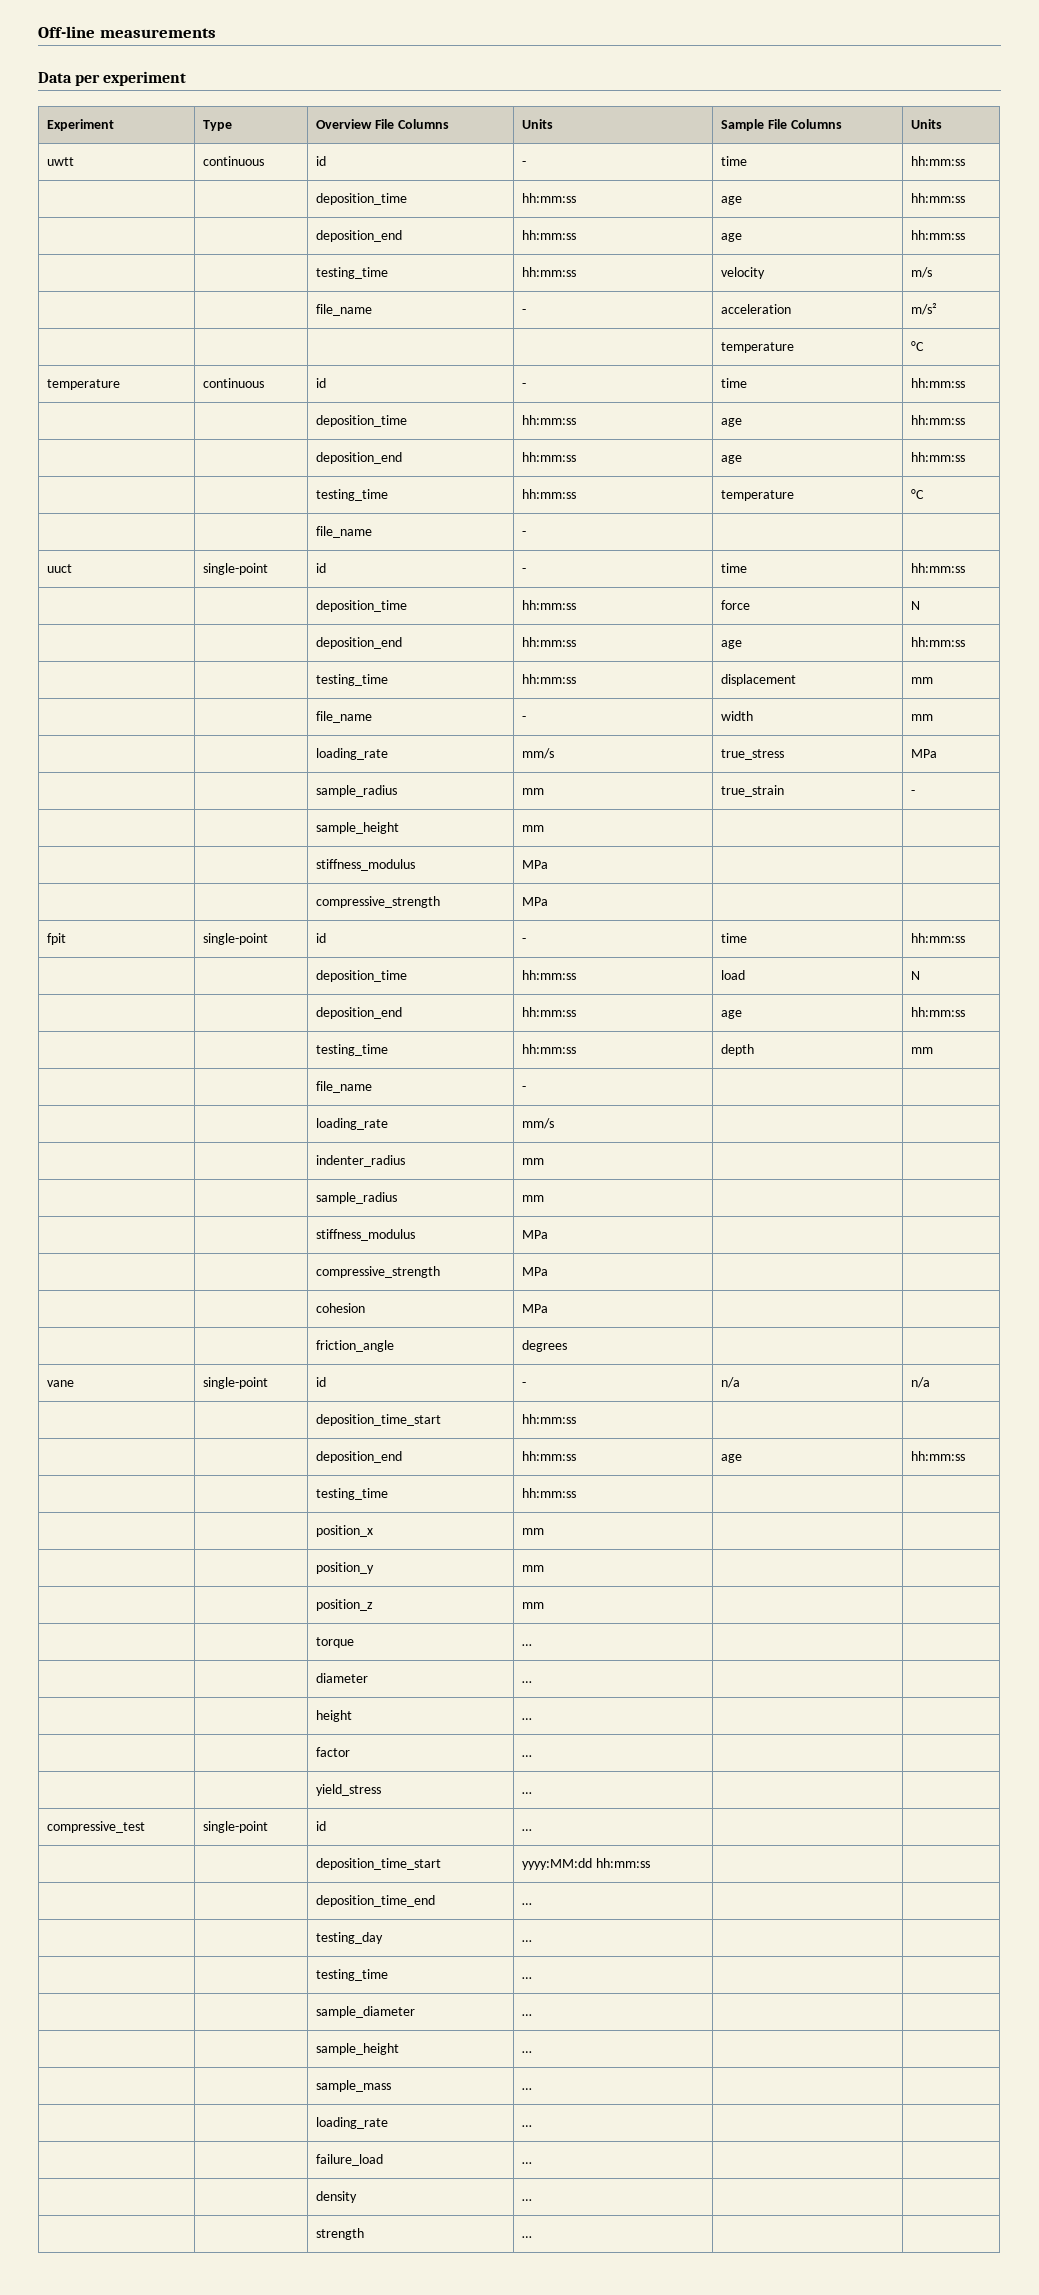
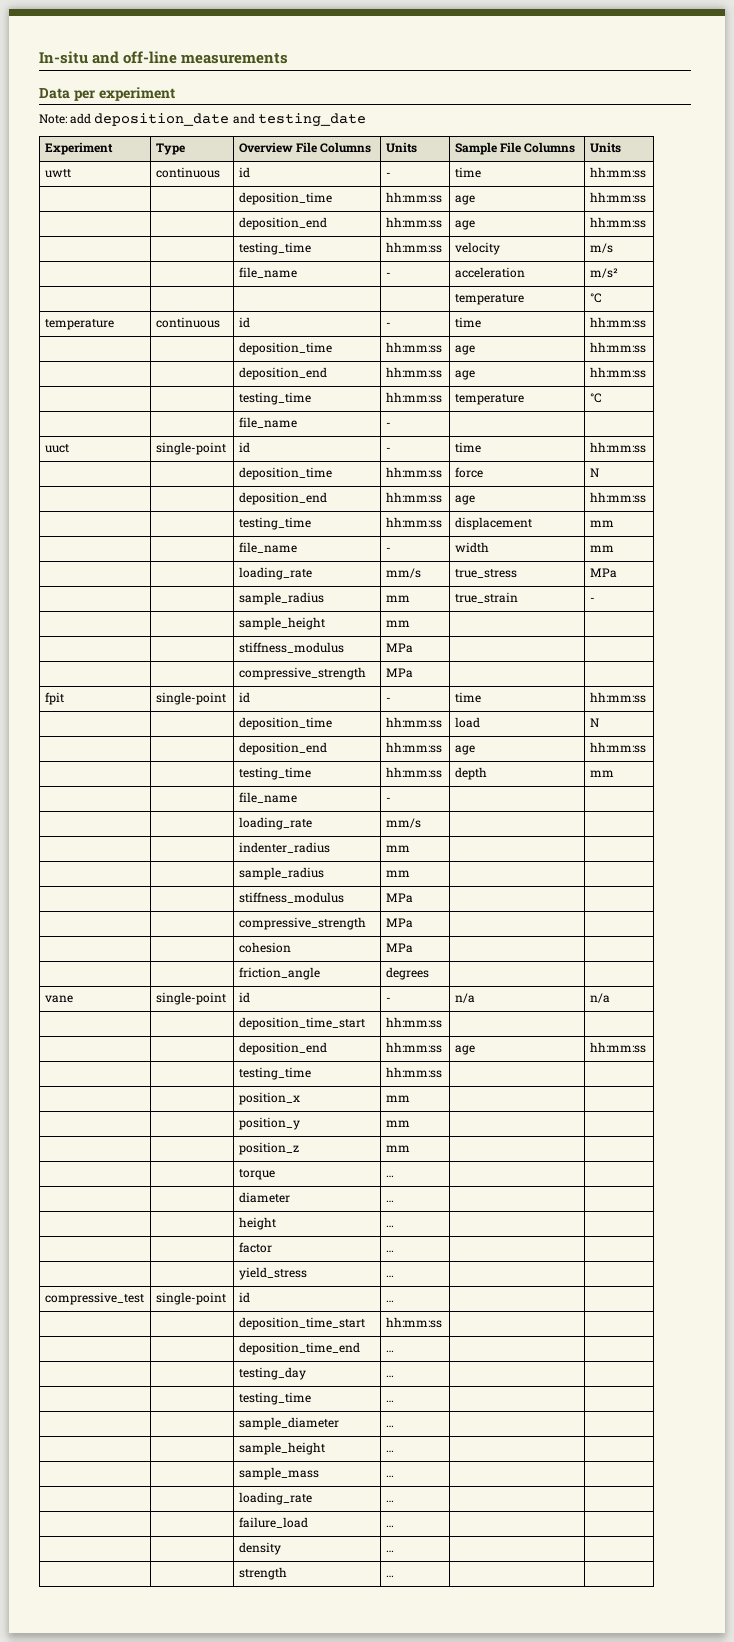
[38,26,95,38] Off-line -> [39,51,178,64] In-situ and off-line
(187, 78) none -> [39,113,366,127] // Note: add deposition_date and testing_date
[521,1858,592,1870] yyyy:MM:dd -> (365, 1323) none

